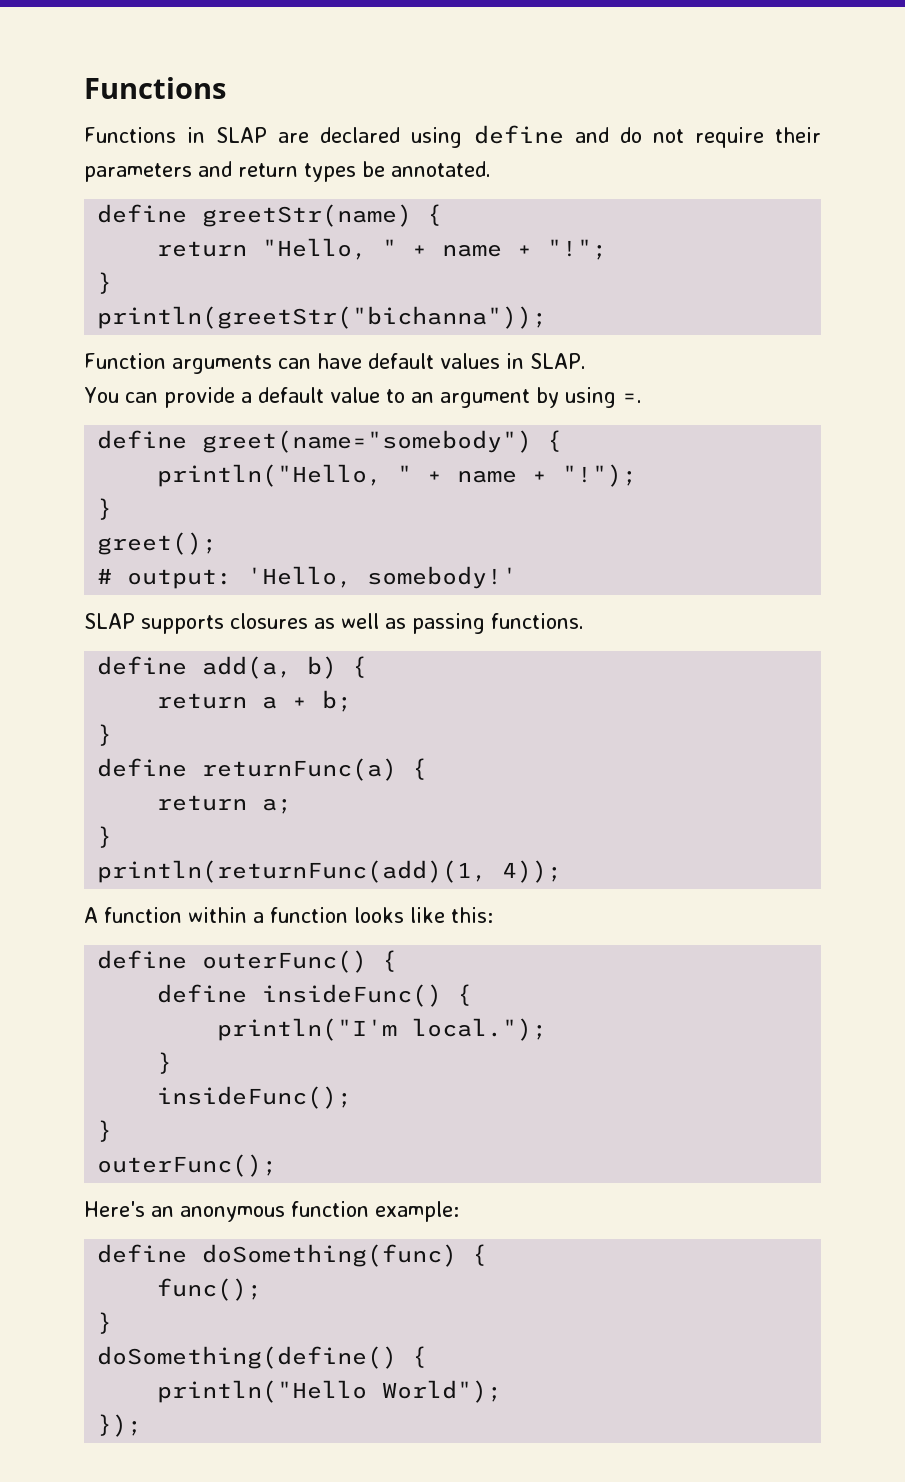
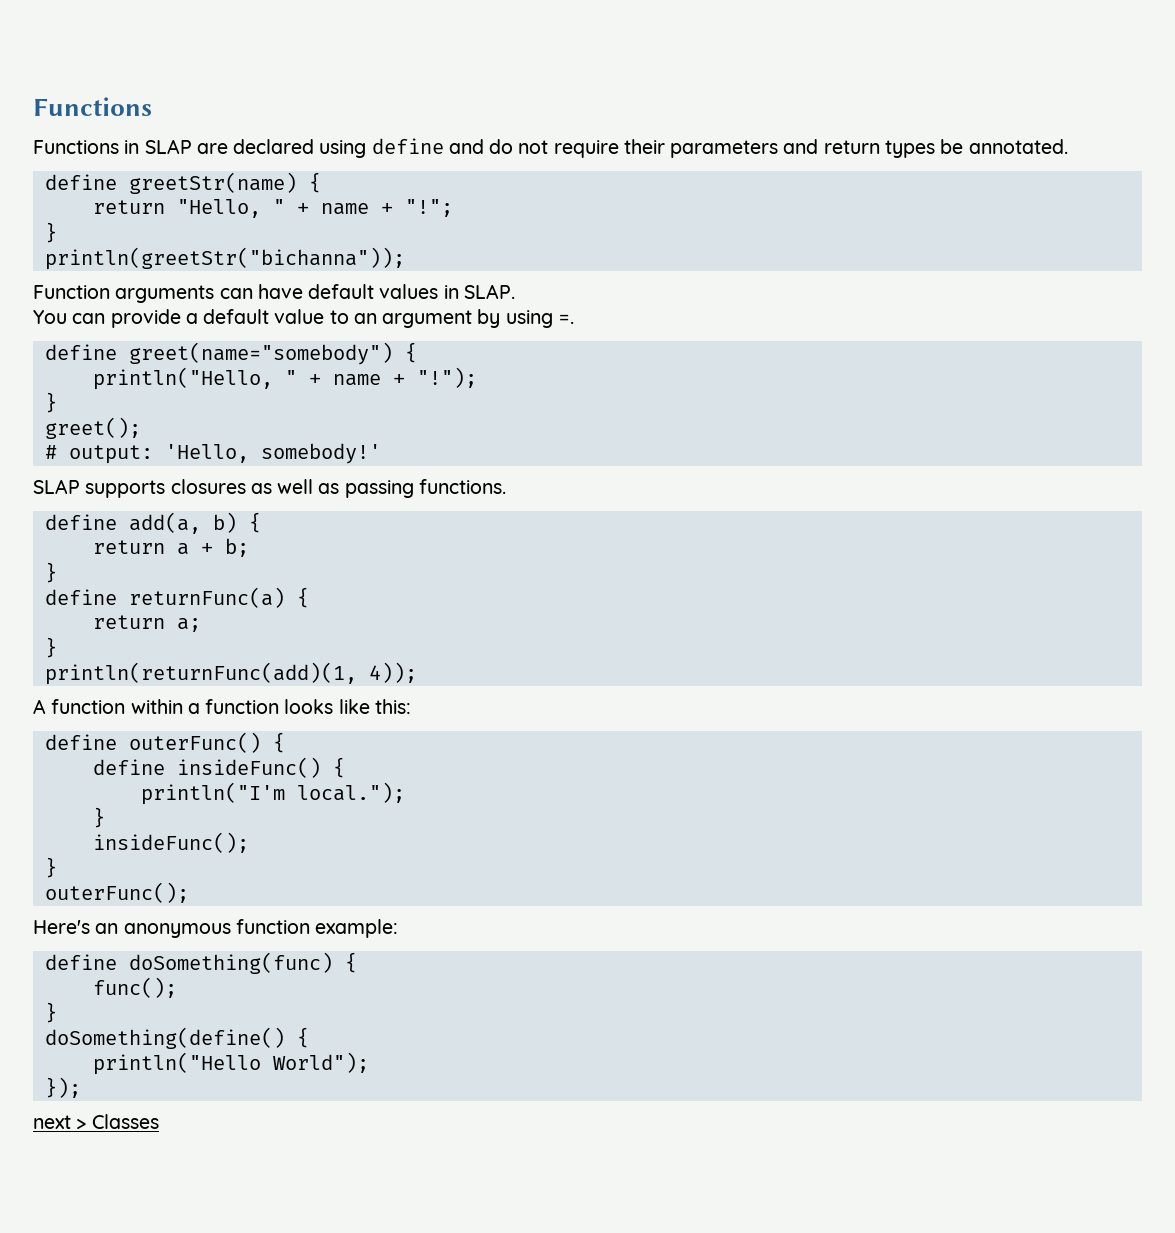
(143, 1425) none -> [33,1114,159,1129] // next > Classes

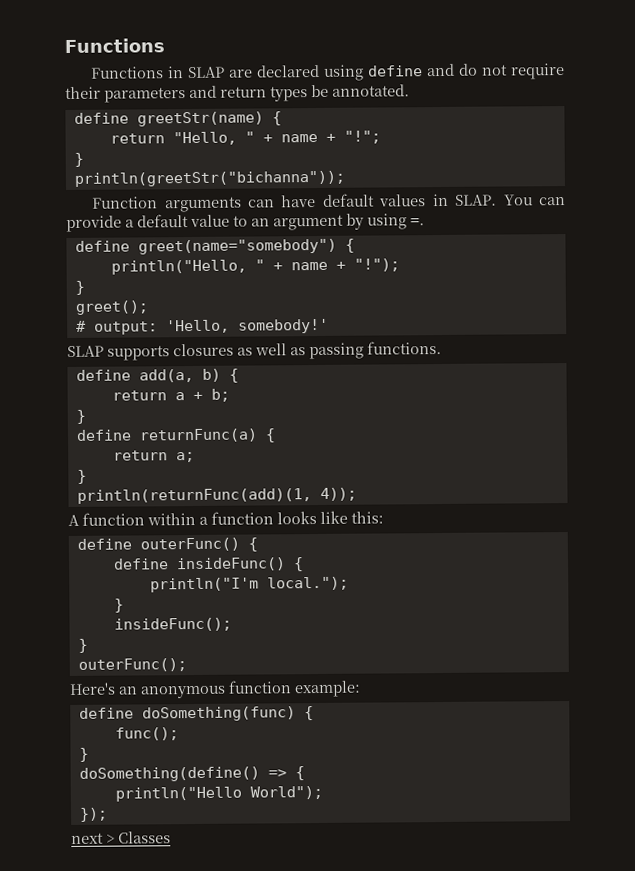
(515, 291) // -> (498, 200) none
(285, 1038) none -> [267,769,287,778] =>

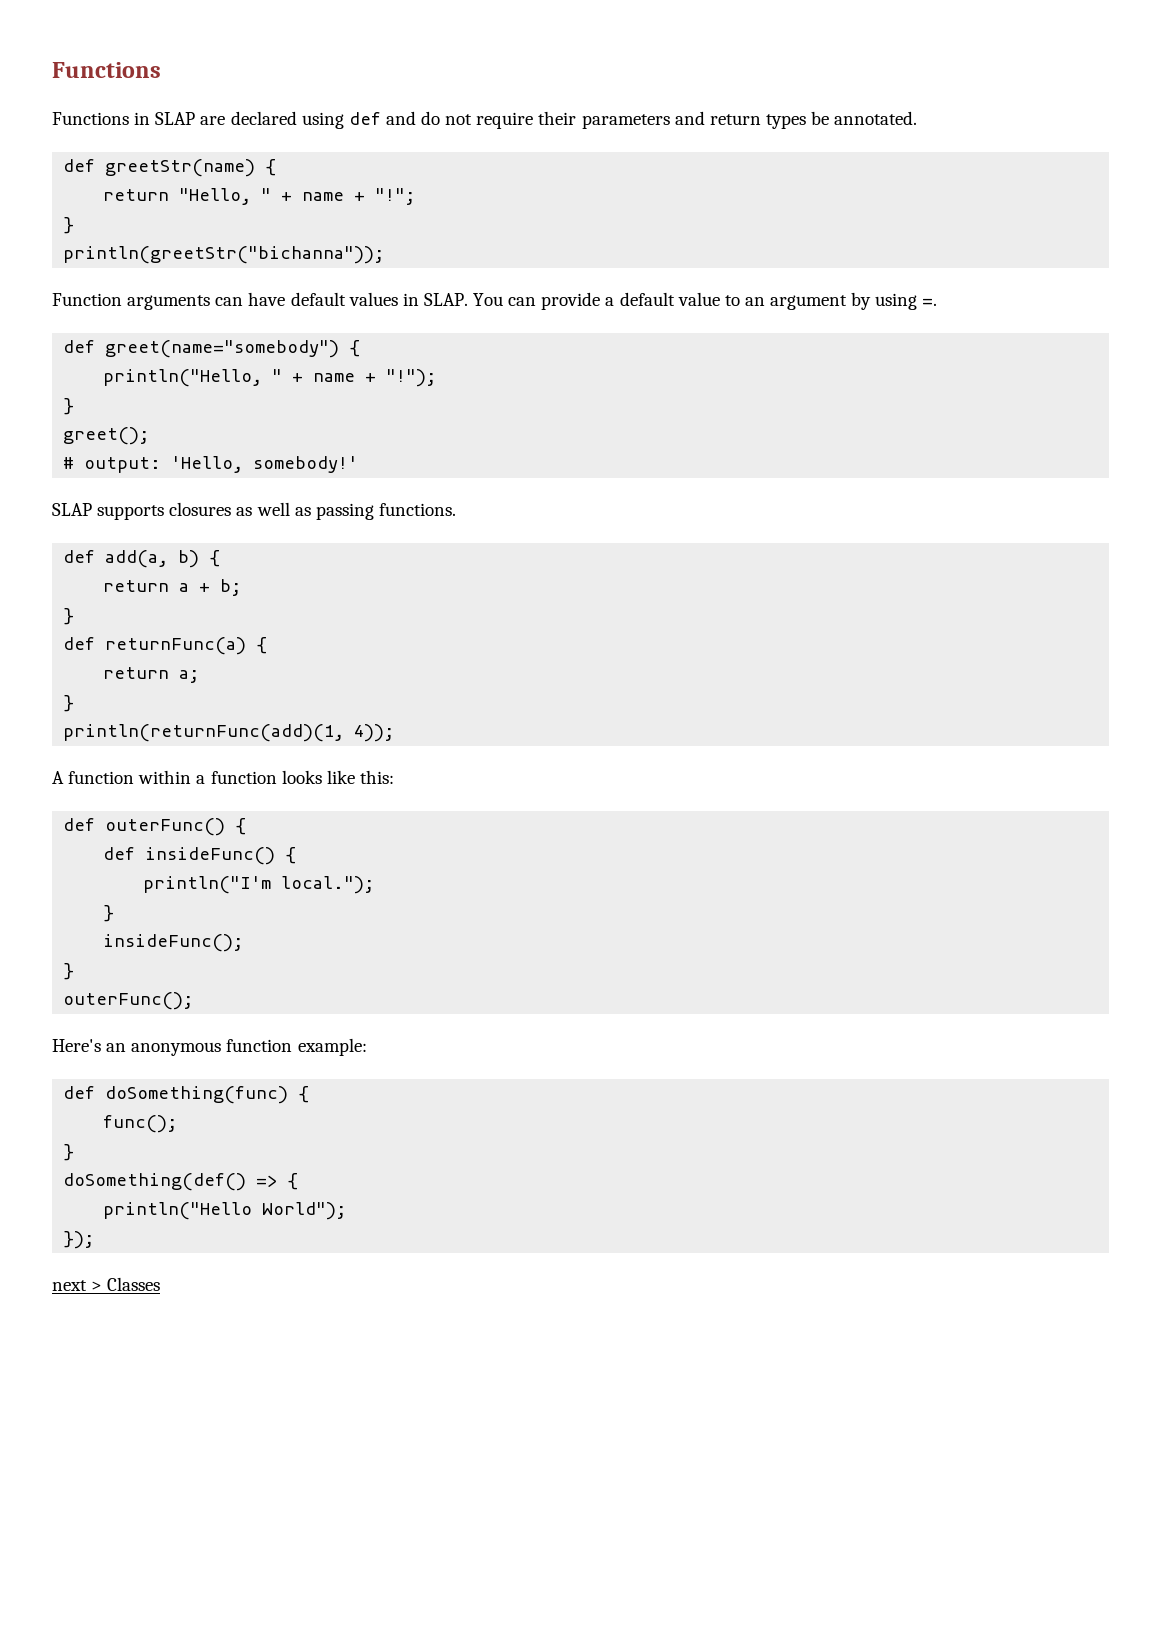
[368,65,424,77] define -> [348,112,381,125] def
[73,112,129,124] define -> [63,159,96,172] def
[74,240,130,252] define -> [63,340,96,353] def
[75,369,131,381] define -> [63,550,96,563] def
[75,429,132,441] define -> [63,637,96,650] def
[76,538,132,550] define -> [63,818,96,831] def
[112,558,169,570] define -> [103,847,136,860] def
[78,707,134,719] define -> [63,1086,96,1099] def
[78,766,260,782] doSomething(define() -> [63,1173,247,1191] doSomething(def()

